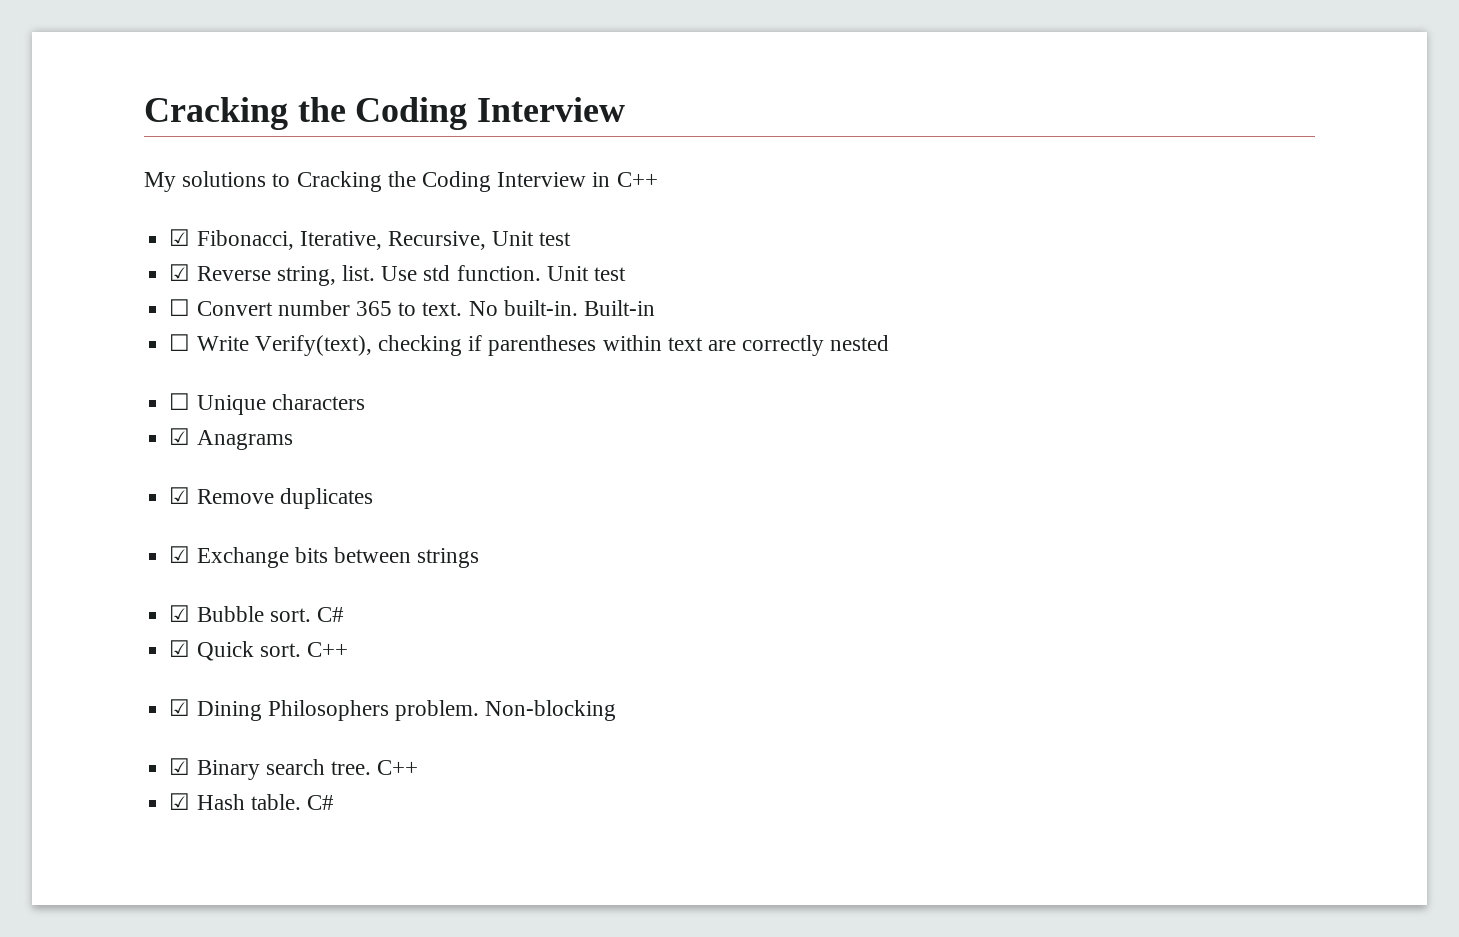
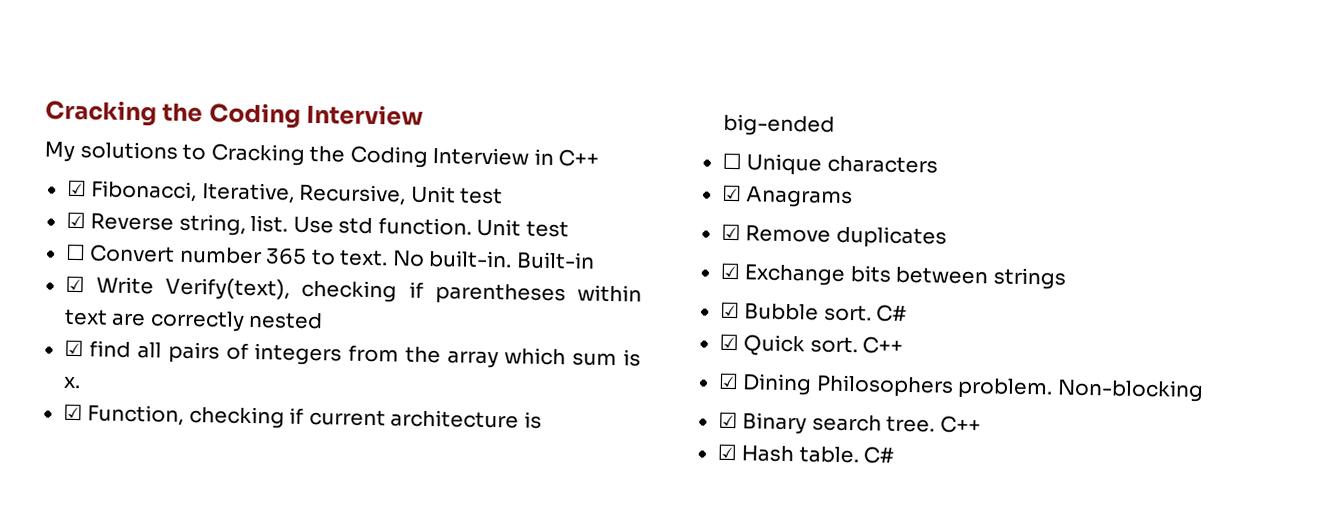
[169,334,191,351] ☐ -> [64,275,85,293] ☑
(890, 343) none -> [63,339,641,369] [62,376,81,389] [62,403,542,429] [722,113,835,137] // ☑ find all pairs of integers from the array which sum is x. // ☑ Function, checking if current architecture is big-ended

